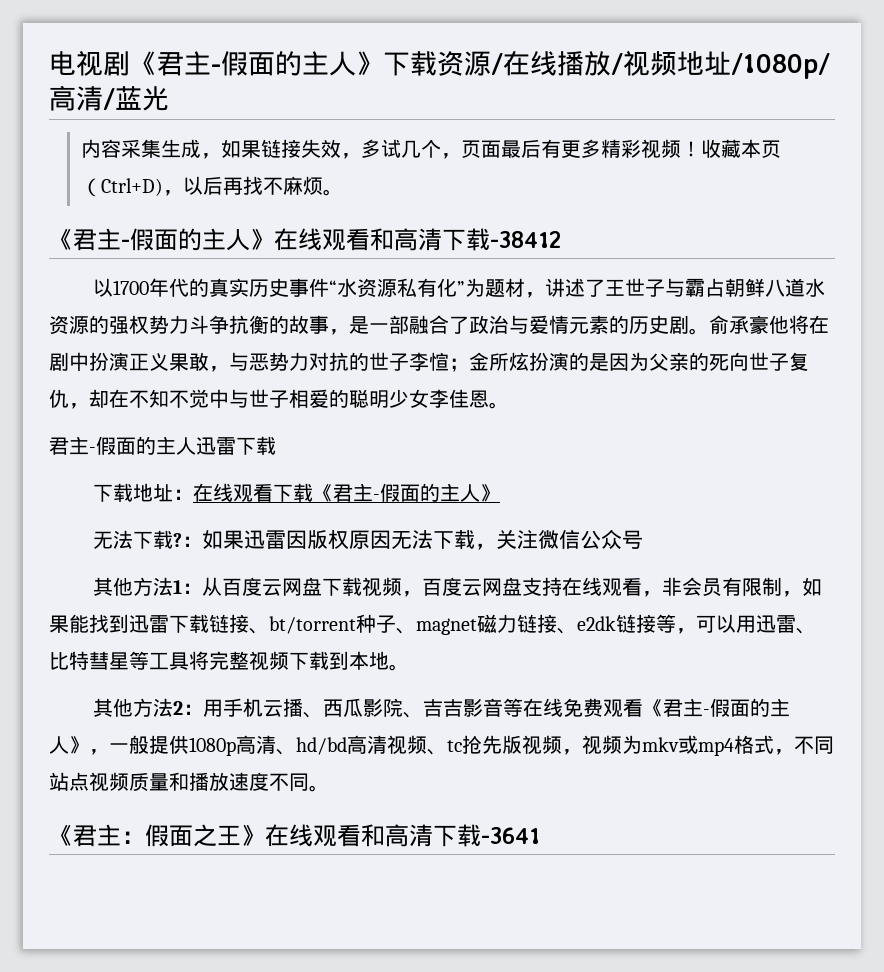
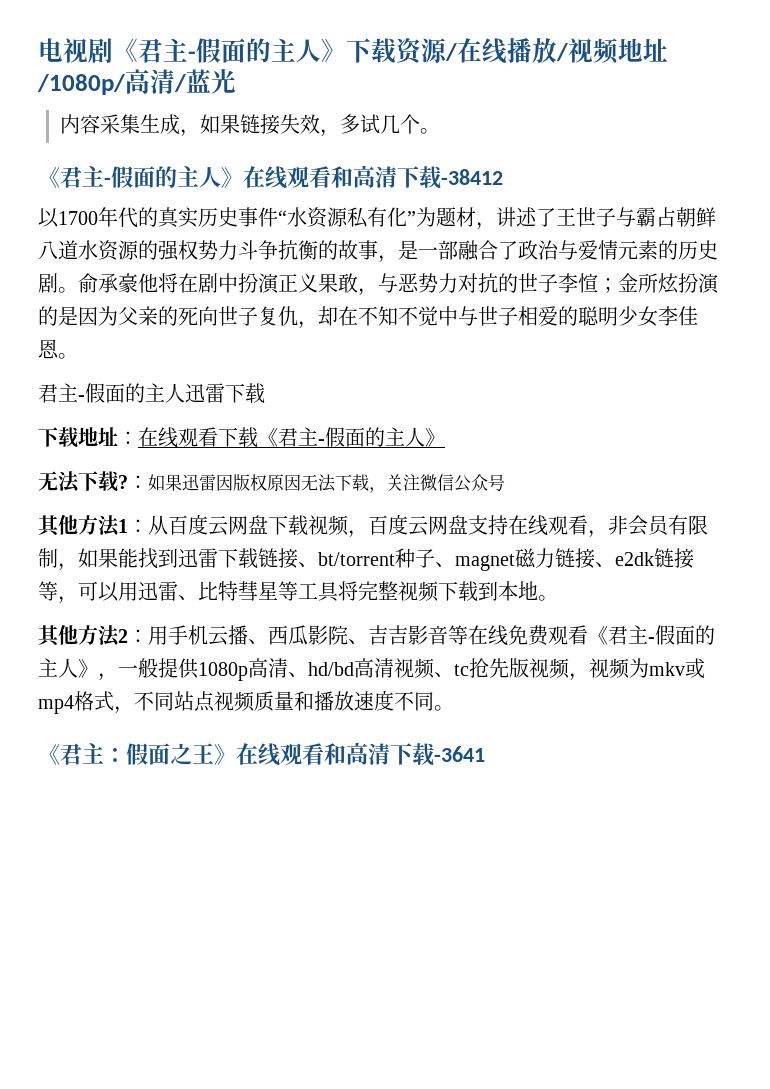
[440,139,781,159] [80,176,323,197] ，页面最后有更多精彩视频！收藏本页（Ctrl+D)，以后再找不麻烦 -> (421, 124) none

